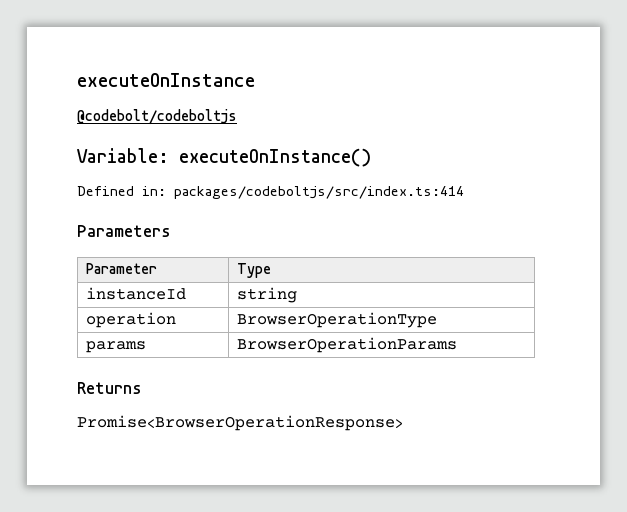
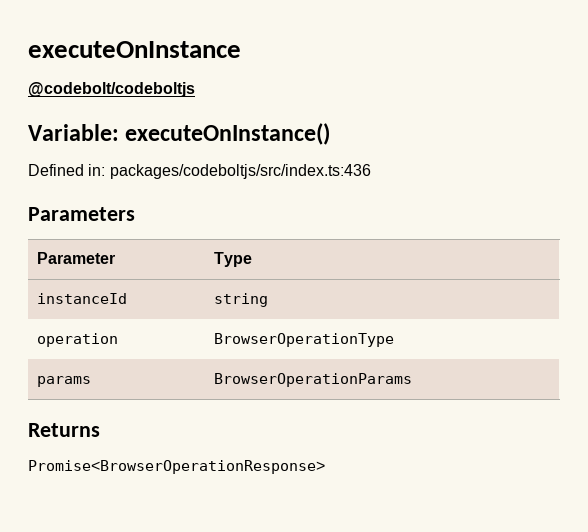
[174,186,464,199] packages/codeboltjs/src/index.ts:414 -> [109,164,371,179] packages/codeboltjs/src/index.ts:436

